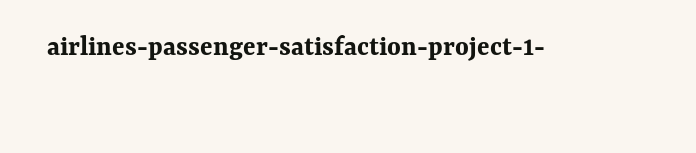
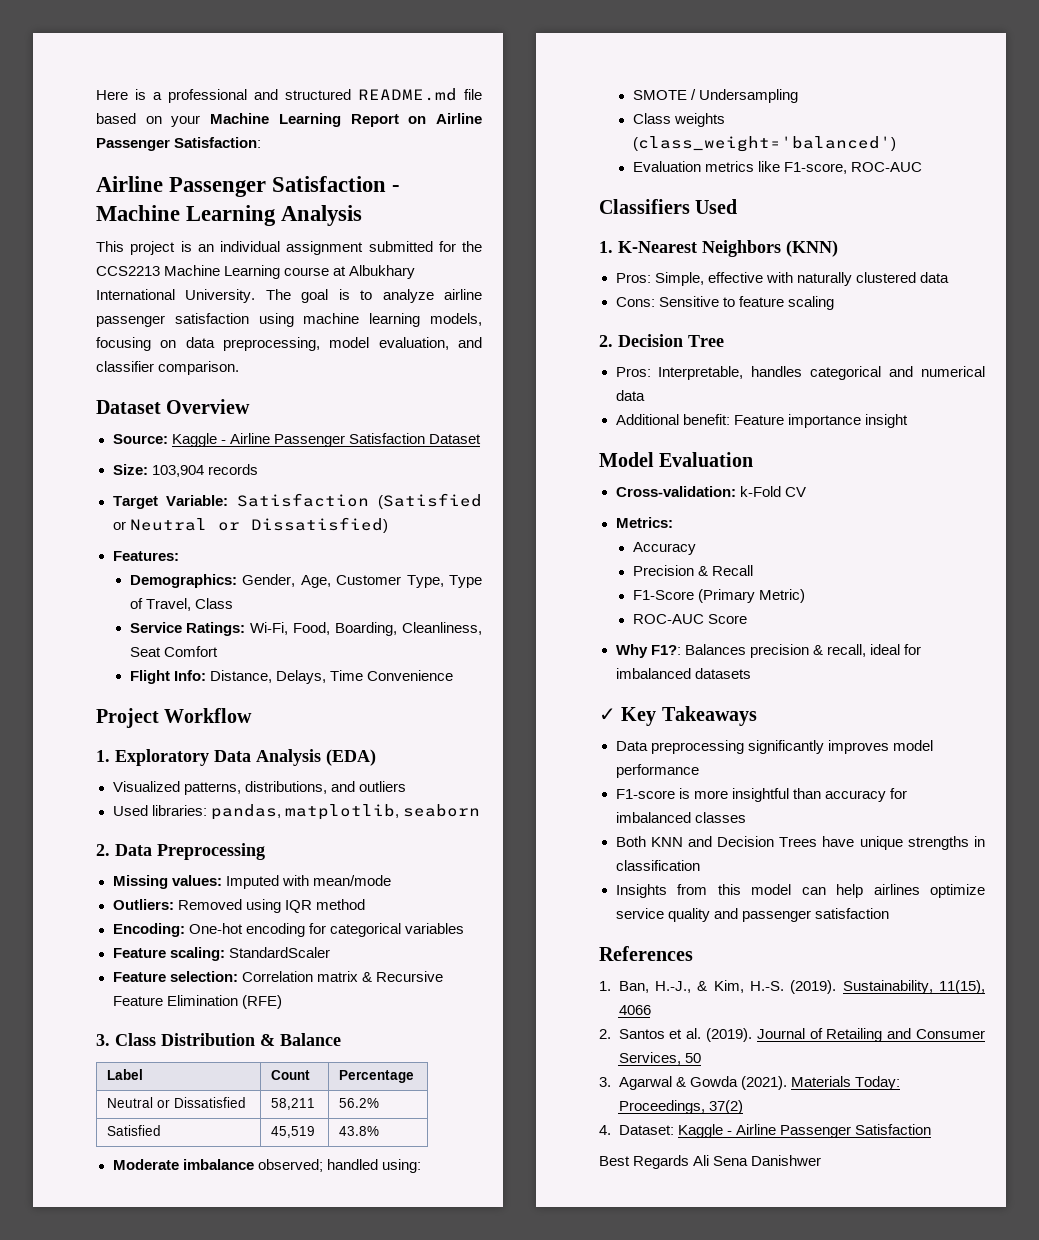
[47,35,545,61] airlines-passenger-satisfaction-project-1- -> [96,88,482,103] [96,113,483,127] [96,137,262,151] [96,176,401,197] [96,205,363,226] [96,241,482,255] [96,265,416,279] [96,289,482,303] [96,313,483,327] [96,337,482,351] [96,361,240,375] [96,399,251,414] [112,433,481,447] [112,464,258,477] [112,493,482,509] [112,517,388,533] [112,551,179,561] [129,574,482,588] [129,598,233,611] [129,622,482,636] [129,646,218,657] [129,670,453,684] [96,708,253,728] [96,749,376,766] [112,781,406,795] [112,804,480,820] [96,843,265,860] [112,875,391,889] [112,899,365,913] [112,923,464,937] [112,947,330,961] [112,971,443,982] [112,995,282,1009] [96,1033,341,1046] [107,1069,144,1080] [271,1070,311,1080] [339,1070,415,1083] [107,1097,247,1108] [271,1098,316,1110] [339,1098,380,1108] [107,1125,162,1136] [271,1126,316,1138] [339,1126,380,1136] [112,1159,421,1173] [632,89,798,103] [632,113,725,127] [632,136,896,152] [632,161,922,174] [599,199,738,214] [599,240,838,257] [615,272,949,286] [615,296,834,310] [599,334,724,347] [615,366,985,380] [615,390,645,401] [615,414,908,428] [599,452,754,467] [615,486,806,497] [615,517,673,528] [632,542,696,555] [632,565,753,576] [632,589,805,603] [632,614,747,624] [615,644,921,658] [615,668,751,679] [599,706,757,726] [615,740,933,754] [615,764,699,778] [615,788,907,802] [615,812,746,823] [615,836,985,850] [615,860,700,871] [615,884,985,898] [615,908,889,922] [599,946,693,961] [599,980,985,994] [618,1005,651,1015] [599,1028,985,1042] [618,1052,701,1065] [599,1076,900,1090] [618,1100,743,1114] [599,1124,931,1138] [599,1155,822,1169] Here is a professional and structured README.md file based on your Machine Learning Report on Airline Passenger Satisfaction: // Airline Passenger Satisfaction - Machine Learning Analysis // This project is an individual assignment submitted for the CCS2213 Machine Learning course at Albukhary International University. The goal is to analyze airline passenger satisfaction using machine learning models, focusing on data preprocessing, model evaluation, and classifier comparison. // Dataset Overview // Source: Kaggle - Airline Passenger Satisfaction Dataset // Size: 103,904 records // Target Variable: Satisfaction (Satisfied or Neutral or Dissatisfied) // Features: // Demographics: Gender, Age, Customer Type, Type of Travel, Class // Service Ratings: Wi-Fi, Food, Boarding, Cleanliness, Seat Comfort // Flight Info: Distance, Delays, Time Convenience // Project Workflow // 1. Exploratory Data Analysis (EDA) // Visualized patterns, distributions, and outliers // Used libraries: pandas, matplotlib, seaborn // 2. Data Preprocessing // Missing values: Imputed with mean/mode // Outliers: Removed using IQR method // Encoding: One-hot encoding for categorical variables // Feature scaling: StandardScaler // Feature selection: Correlation matrix & Recursive Feature Elimination (RFE) // 3. Class Distribution & Balance // Label | Count | Percentage // Neutral or Dissatisfied | 58,211 | 56.2% // Satisfied | 45,519 | 43.8% // Moderate imbalance observed; handled using: // SMOTE / Undersampling // Class weights (class_weight='balanced') // Evaluation metrics like F1-score, ROC-AUC // Classifiers Used // 1. K-Nearest Neighbors (KNN) // Pros: Simple, effective with naturally clustered data // Cons: Sensitive to feature scaling // 2. Decision Tree // Pros: Interpretable, handles categorical and numerical data // Additional benefit: Feature importance insight // Model Evaluation // Cross-validation: k-Fold CV // Metrics: // Accuracy // Precision & Recall // F1-Score (Primary Metric) // ROC-AUC Score // Why F1?: Balances precision & recall, ideal for imbalanced datasets // ✓ Key Takeaways // Data preprocessing significantly improves model performance // F1-score is more insightful than accuracy for imbalanced classes // Both KNN and Decision Trees have unique strengths in classification // Insights from this model can help airlines optimize service quality and passenger satisfaction // References // 1. Ban, H.-J., & Kim, H.-S. (2019). Sustainability, 11(15), 4066 // 2. Santos et al. (2019). Journal of Retailing and Consumer Services, 50 // 3. Agarwal & Gowda (2021). Materials Today: Proceedings, 37(2) // 4. Dataset: Kaggle - Airline Passenger Satisfaction // Best Regards Ali Sena Danishwer

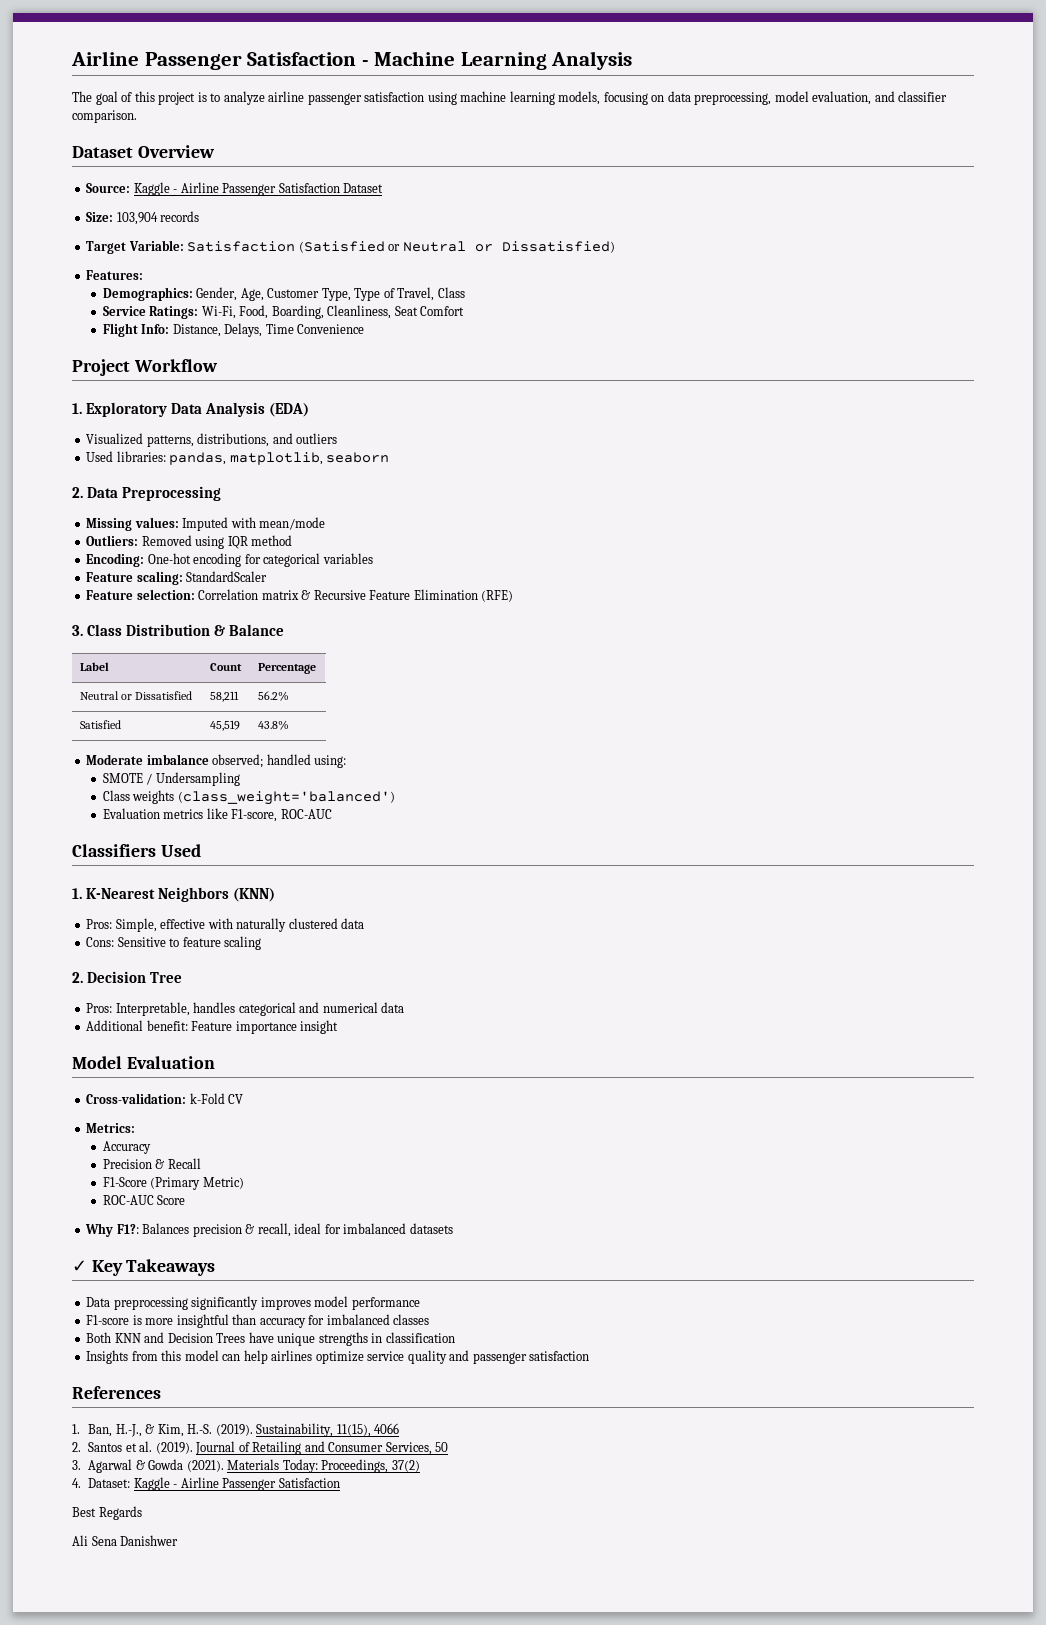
[96,88,482,103] [96,113,483,127] [96,137,262,151] Here is a professional and structured README.md file based on your Machine Learning Report on Airline Passenger Satisfaction: // -> (71, 58) none
[96,241,482,255] [96,265,416,279] [96,289,329,303] This project is an individual assignment submitted for the CCS2213 Machine Learning course at Albukhary International University. The goal -> [72,91,196,105] The goal of this project
(690, 1162) none -> (142, 1513) //

